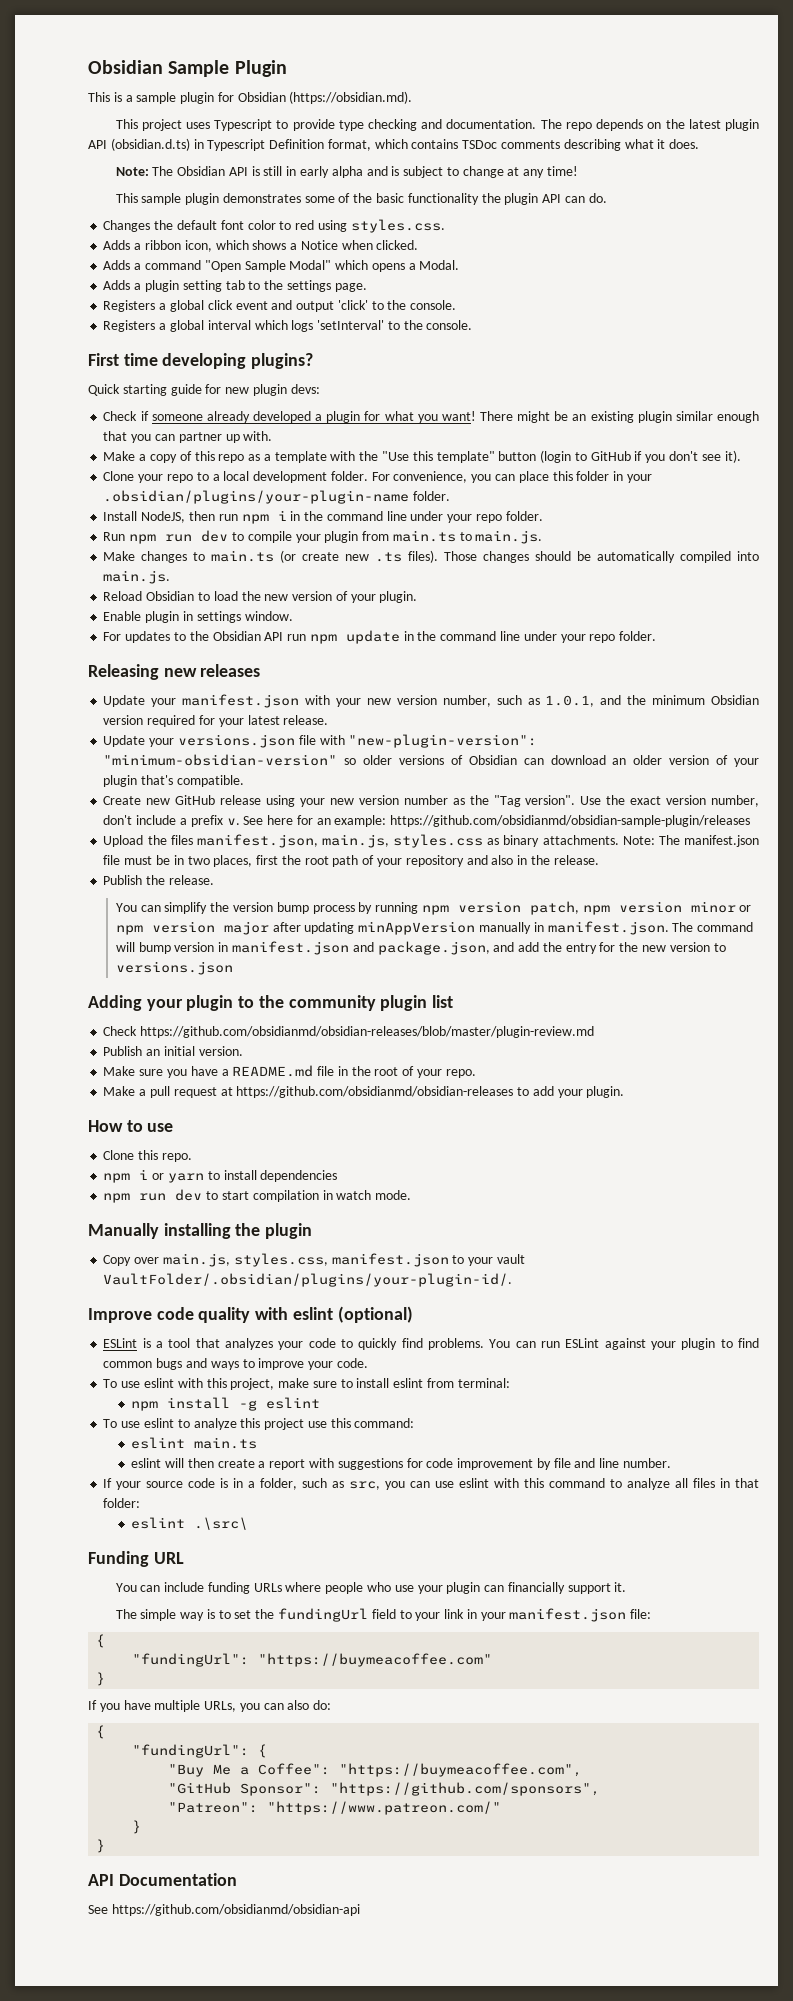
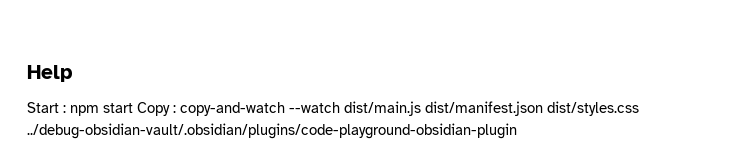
[88,60,287,77] [88,91,413,104] [115,119,759,131] [88,138,700,151] [115,166,578,178] [115,193,607,205] [103,219,445,233] [103,240,419,252] [103,260,460,272] [103,280,367,292] [103,300,457,312] [103,320,473,332] [88,353,314,369] [88,384,320,396] [103,411,760,423] [103,431,273,443] [103,450,741,463] [103,471,652,483] [103,490,451,504] [103,510,543,524] [103,530,543,544] [103,550,760,563] [103,570,171,584] [103,591,418,603] [103,611,293,623] [103,630,657,644] [88,664,261,680] [103,694,759,708] [103,715,329,727] [103,734,538,748] [103,754,759,767] [103,775,244,787] [103,795,759,807] [103,815,751,827] [103,834,759,848] [103,855,599,867] [103,875,214,885] [115,901,752,915] [115,921,754,935] [115,941,726,955] [115,961,233,975] [88,995,454,1011] [103,1026,595,1038] [103,1046,243,1056] [103,1065,476,1078] [103,1086,625,1098] [88,1120,174,1132] [103,1150,192,1162] [103,1169,338,1183] [103,1189,412,1203] [88,1223,313,1239] [103,1253,525,1267] [103,1273,513,1287] [88,1306,413,1323] [103,1338,760,1350] [103,1358,368,1370] [103,1378,510,1390] [131,1397,321,1411] [103,1418,415,1430] [131,1437,258,1449] [131,1458,672,1470] [103,1478,759,1490] [103,1498,141,1508] [131,1517,249,1530] [88,1551,184,1567] [115,1582,627,1594] [115,1608,652,1622] [96,1634,106,1648] [132,1653,493,1667] [96,1672,106,1686] [88,1700,332,1712] [96,1725,106,1739] [132,1744,268,1758] [168,1763,583,1777] [168,1782,601,1796] [168,1801,502,1815] [132,1820,142,1834] [96,1839,106,1853] [88,1873,237,1886] [88,1904,360,1916] Obsidian Sample Plugin // This is a sample plugin for Obsidian (https://obsidian.md). // This project uses Typescript to provide type checking and documentation. The repo depends on the latest plugin API (obsidian.d.ts) in Typescript Definition format, which contains TSDoc comments describing what it does. // Note: The Obsidian API is still in early alpha and is subject to change at any time! // This sample plugin demonstrates some of the basic functionality the plugin API can do. // Changes the default font color to red using styles.css. // Adds a ribbon icon, which shows a Notice when clicked. // Adds a command "Open Sample Modal" which opens a Modal. // Adds a plugin setting tab to the settings page. // Registers a global click event and output 'click' to the console. // Registers a global interval which logs 'setInterval' to the console. // First time developing plugins? // Quick starting guide for new plugin devs: // Check if someone already developed a plugin for what you want! There might be an existing plugin similar enough that you can partner up with. // Make a copy of this repo as a template with the "Use this template" button (login to GitHub if you don't see it). // Clone your repo to a local development folder. For convenience, you can place this folder in your .obsidian/plugins/your-plugin-name folder. // Install NodeJS, then run npm i in the command line under your repo folder. // Run npm run dev to compile your plugin from main.ts to main.js. // Make changes to main.ts (or create new .ts files). Those changes should be automatically compiled into main.js. // Reload Obsidian to load the new version of your plugin. // Enable plugin in settings window. // For updates to the Obsidian API run npm update in the command line under your repo folder. // Releasing new releases // Update your manifest.json with your new version number, such as 1.0.1, and the minimum Obsidian version required for your latest release. // Update your versions.json file with "new-plugin-version": "minimum-obsidian-version" so older versions of Obsidian can download an older version of your plugin that's compatible. // Create new GitHub release using your new version number as the "Tag version". Use the exact version number, don't include a prefix v. See here for an example: https://github.com/obsidianmd/obsidian-sample-plugin/releases // Upload the files manifest.json, main.js, styles.css as binary attachments. Note: The manifest.json file must be in two places, first the root path of your repository and also in the release. // Publish the release. // You can simplify the version bump process by running npm version patch, npm version minor or npm version major after updating minAppVersion manually in manifest.json. The command will bump version in manifest.json and package.json, and add the entry for the new version to versions.json // Adding your plugin to the community plugin list // Check https://github.com/obsidianmd/obsidian-releases/blob/master/plugin-review.md // Publish an initial version. // Make sure you have a README.md file in the root of your repo. // Make a pull request at https://github.com/obsidianmd/obsidian-releases to add your plugin. // How to use // Clone this repo. // npm i or yarn to install dependencies // npm run dev to start compilation in watch mode. // Manually installing the plugin // Copy over main.js, styles.css, manifest.json to your vault VaultFolder/.obsidian/plugins/your-plugin-id/. // Improve code quality with eslint (optional) // ESLint is a tool that analyzes your code to quickly find problems. You can run ESLint against your plugin to find common bugs and ways to improve your code. // To use eslint with this project, make sure to install eslint from terminal: // npm install -g eslint // To use eslint to analyze this project use this command: // eslint main.ts // eslint will then create a report with suggestions for code improvement by file and line number. // If your source code is in a folder, such as src, you can use eslint with this command to analyze all files in that folder: // eslint .\src\ // Funding URL // You can include funding URLs where people who use your plugin can financially support it. // The simple way is to set the fundingUrl field to your link in your manifest.json file: // { // "fundingUrl": "https://buymeacoffee.com" // } // If you have multiple URLs, you can also do: // { // "fundingUrl": { // "Buy Me a Coffee": "https://buymeacoffee.com", // "GitHub Sponsor": "https://github.com/sponsors", // "Patreon": "https://www.patreon.com/" // } // } // API Documentation // See https://github.com/obsidianmd/obsidian-api -> [27,65,73,82] [27,101,639,116] [27,123,517,139] Help // Start : npm start Copy : copy-and-watch --watch dist/main.js dist/manifest.json dist/styles.css ../debug-obsidian-vault/.obsidian/plugins/code-playground-obsidian-plugin

